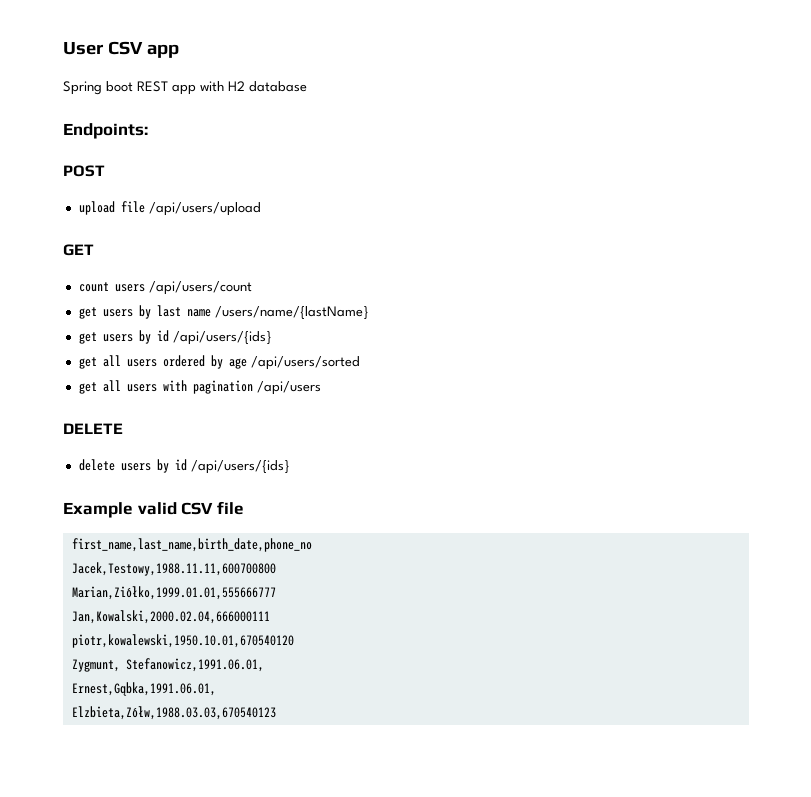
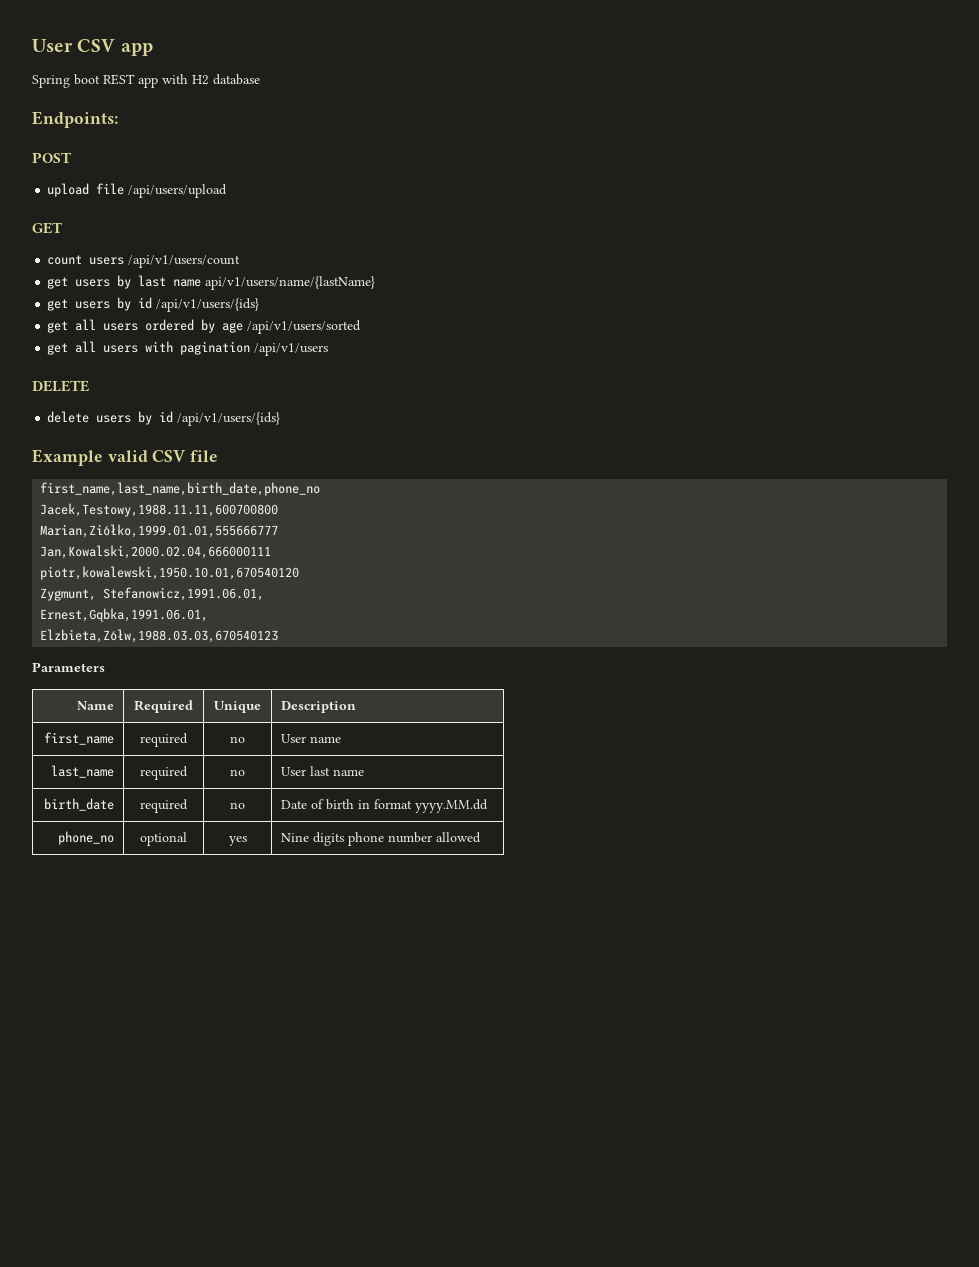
[148,281,252,295] /api/users/count -> [128,255,241,268] /api/v1/users/count
[214,306,369,320] /users/name/{lastName} -> [205,276,376,290] api/v1/users/name/{lastName}
[172,331,272,345] /api/users/{ids} -> [156,298,260,312] /api/v1/users/{ids}
[250,356,360,370] /api/users/sorted -> [247,320,362,334] /api/v1/users/sorted
[256,381,321,395] /api/users -> [254,343,329,356] /api/v1/users
[190,460,290,474] /api/users/{ids} -> [177,412,281,426] /api/v1/users/{ids}
(276, 713) none -> [32,662,105,672] [76,701,114,710] [134,700,193,713] [214,701,261,713] [281,701,357,713] [43,732,114,745] [140,733,188,747] [230,736,245,743] [281,734,342,743] [50,765,114,778] [140,766,188,780] [230,769,245,776] [281,766,365,776] [43,798,114,811] [140,799,188,813] [230,802,245,809] [281,799,489,813] [57,831,114,845] [140,832,187,846] [228,836,247,846] [281,832,482,846] // Parameters // Name | Required | Unique | Description // first_name | required | no | User name // last_name | required | no | User last name // birth_date | required | no | Date of birth in format yyyy.MM.dd // phone_no | optional | yes | Nine digits phone number allowed

